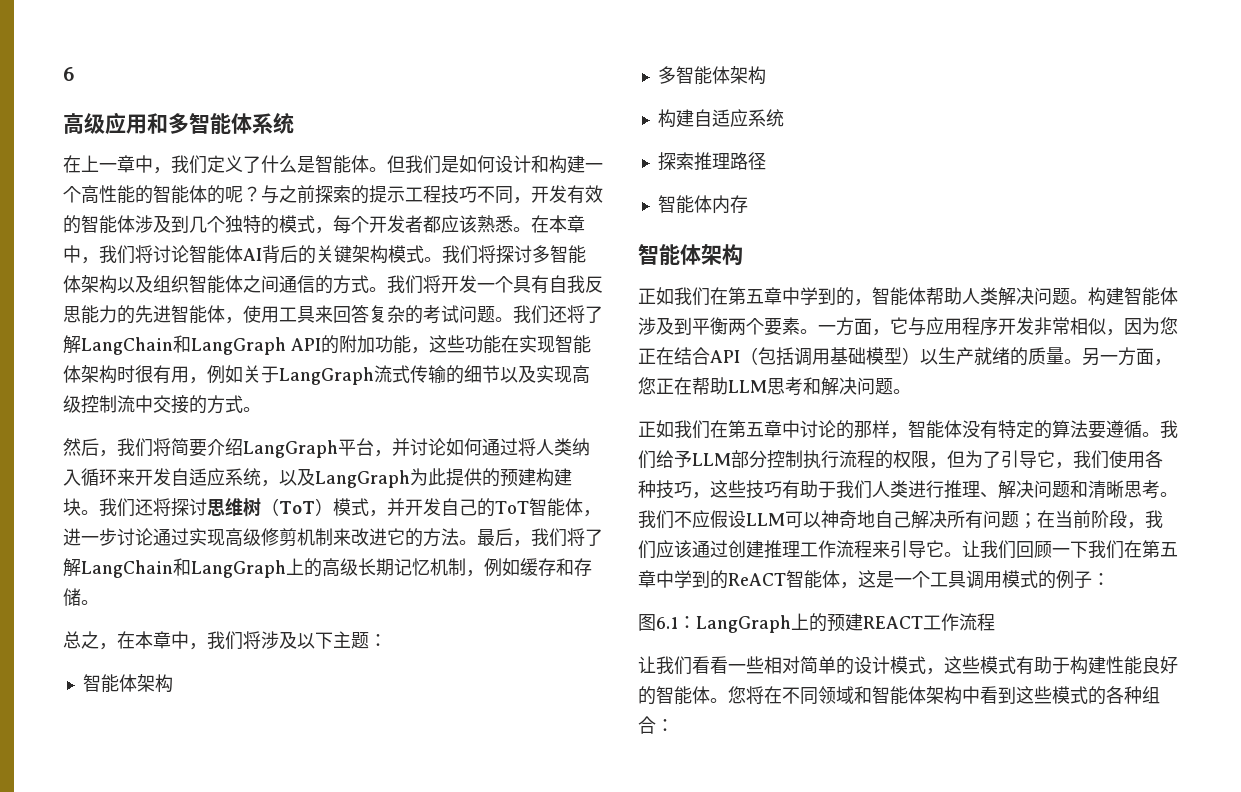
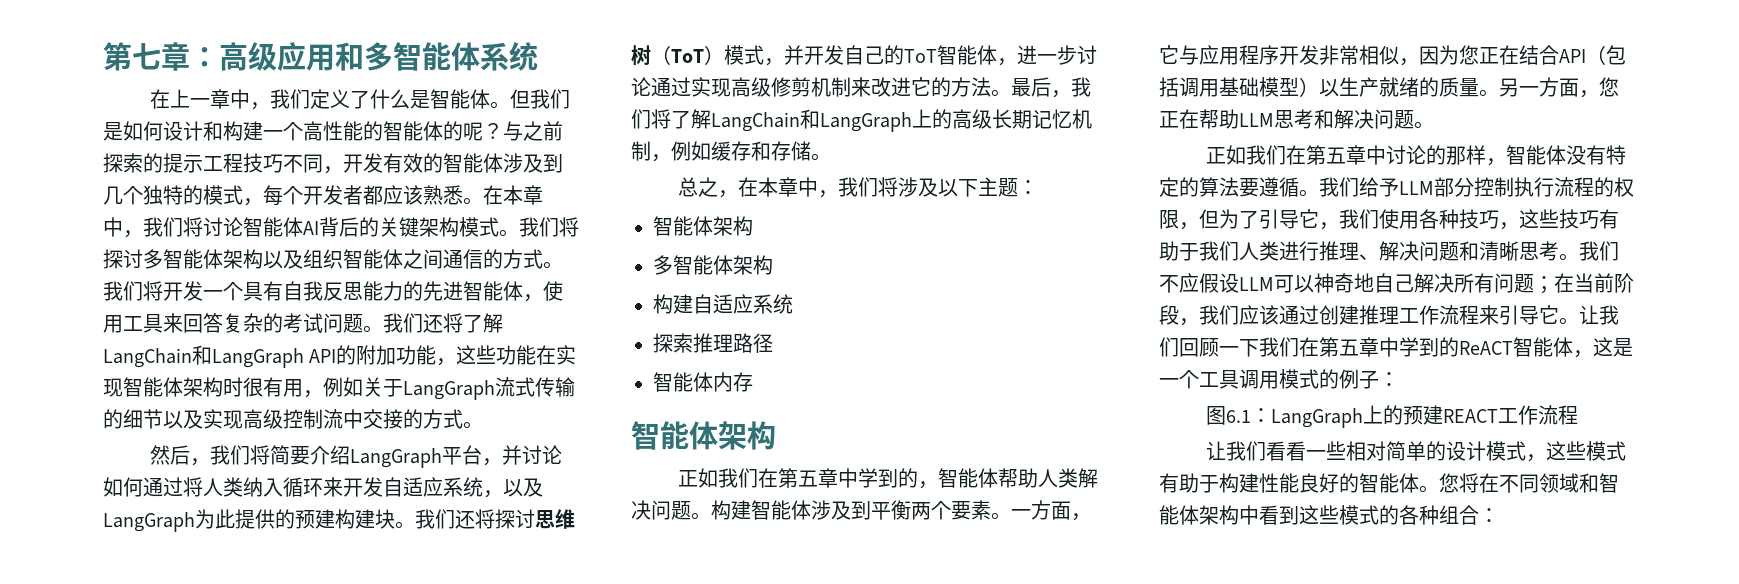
[63,67,75,81] 6 // -> [103,42,219,71] 第七章：

